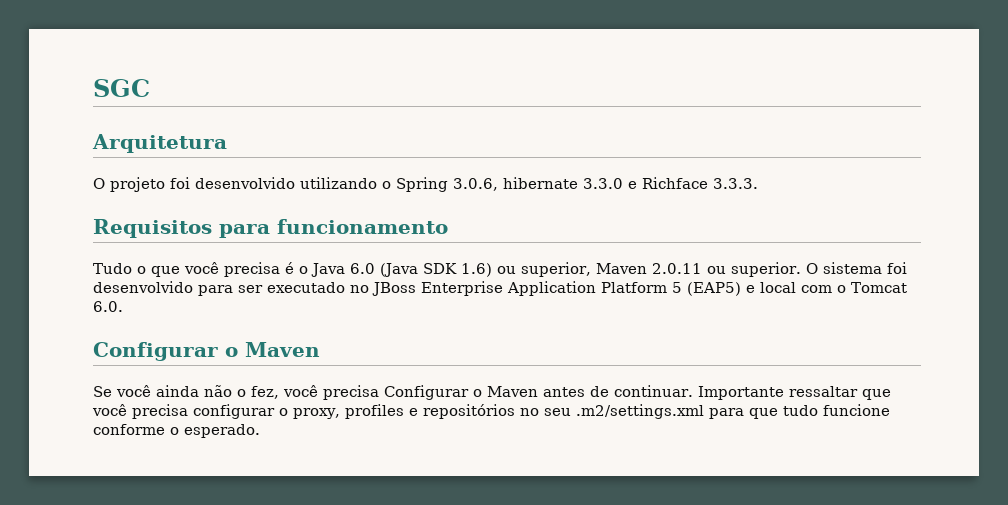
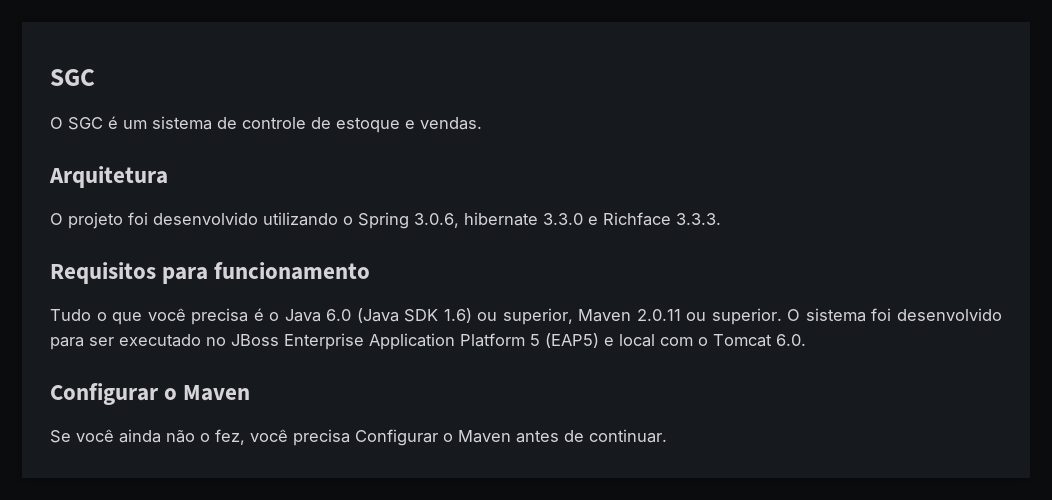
[93,79,150,97] SGC -> [50,69,95,86] [50,116,482,133] SGC // O SGC é um sistema de controle de estoque e vendas.
[697,386,891,400] [92,404,890,419] [93,424,260,438] Importante ressaltar que você precisa configurar o proxy, profiles e repositórios no seu .m2/settings.xml para que tudo funcione conforme o esperado. -> (667, 436) none

